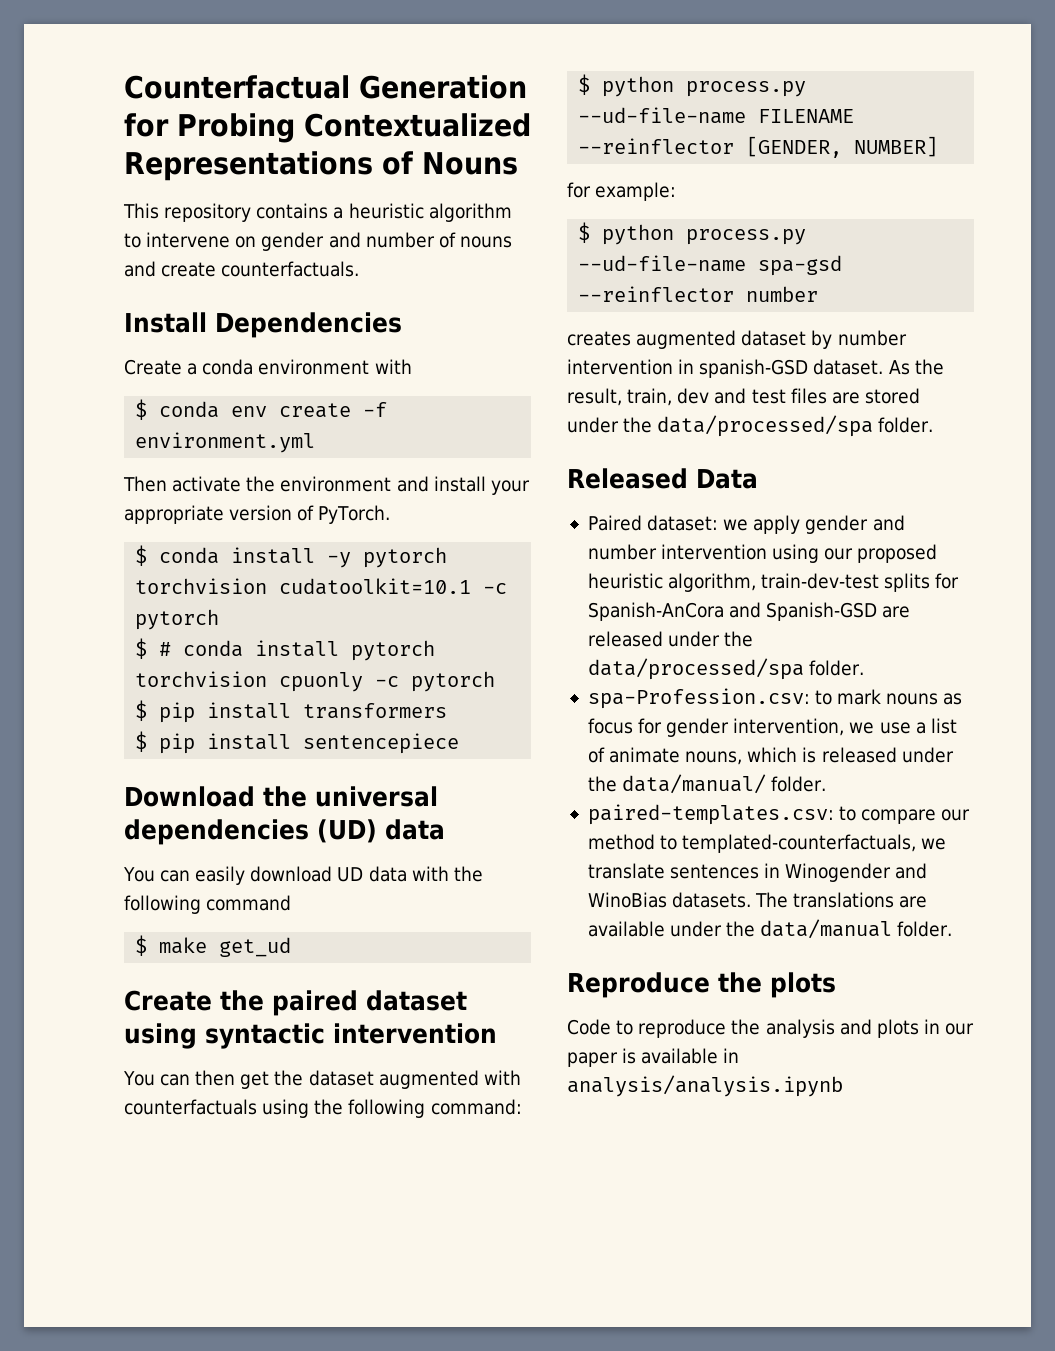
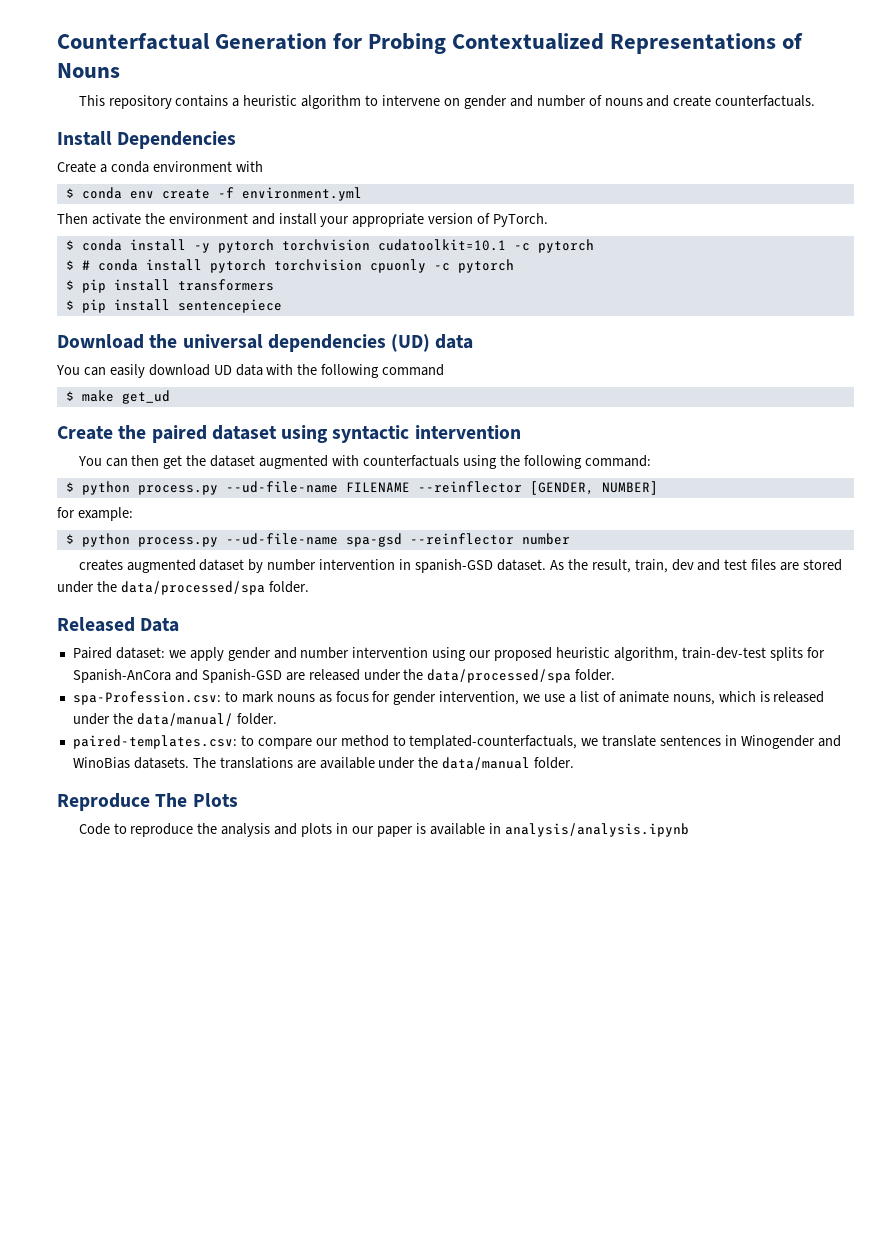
[718,972,836,998] the plots -> [155,793,238,807] The Plots

